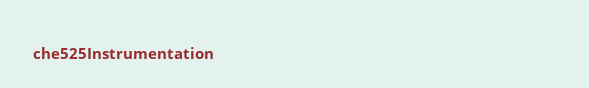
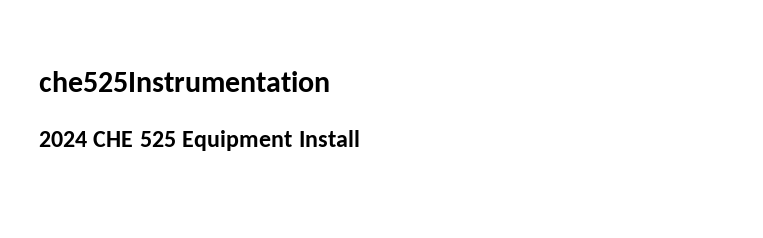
(214, 53) none -> [39,130,360,151] // 2024 CHE 525 Equipment Install

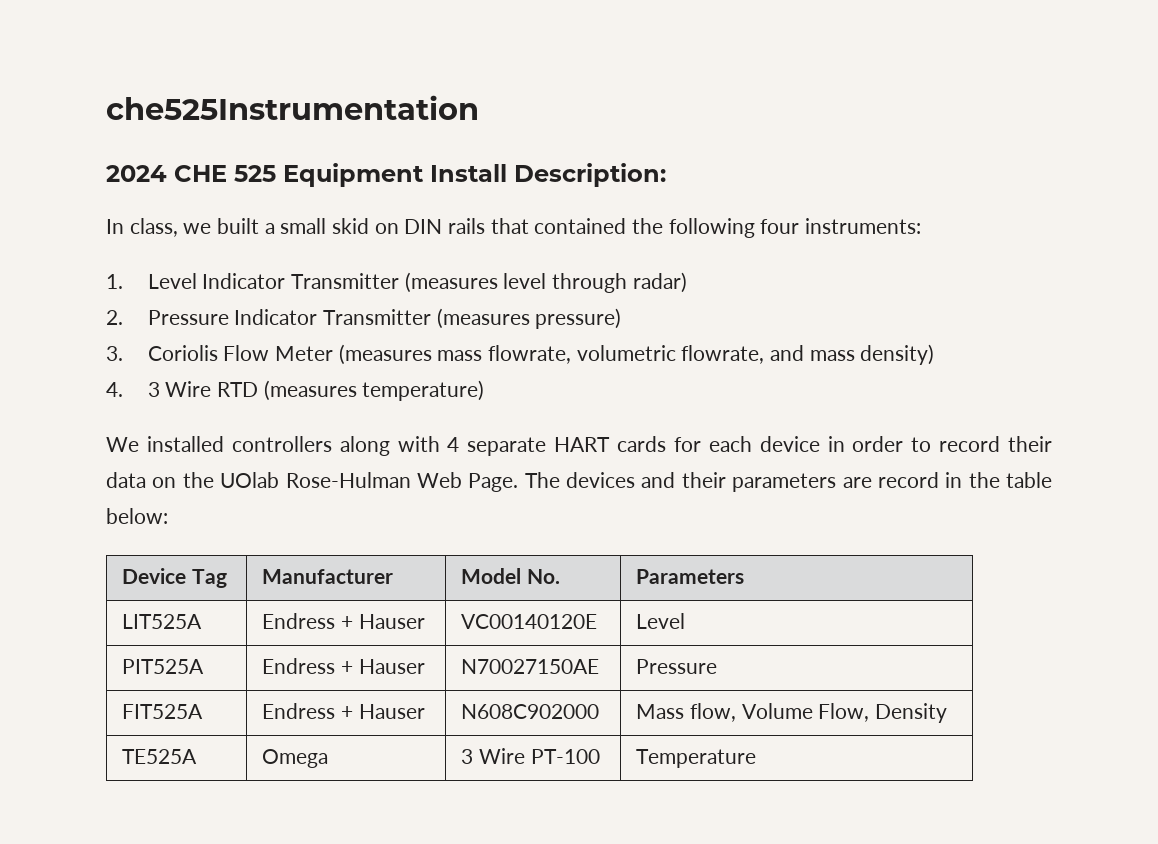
(360, 138) none -> [514,163,666,187] [106,218,922,238] [106,272,687,293] [106,308,622,329] [106,344,935,365] [106,380,485,401] [106,436,1052,456] [106,472,1052,492] [106,508,168,524] [122,568,228,588] [262,569,394,584] [461,568,561,584] [636,569,745,584] [122,614,203,629] [262,613,425,629] [461,614,598,629] [636,613,686,629] [122,659,205,674] [262,658,425,674] [461,659,600,674] [636,659,718,674] [122,704,204,719] [262,703,425,719] [461,704,600,719] [636,703,948,723] [122,749,198,764] [262,749,329,768] [461,748,600,764] [636,749,757,768] Description: // In class, we built a small skid on DIN rails that contained the following four instruments: // 1. Level Indicator Transmitter (measures level through radar) // 2. Pressure Indicator Transmitter (measures pressure) // 3. Coriolis Flow Meter (measures mass flowrate, volumetric flowrate, and mass density) // 4. 3 Wire RTD (measures temperature) // We installed controllers along with 4 separate HART cards for each device in order to record their data on the UOlab Rose-Hulman Web Page. The devices and their parameters are record in the table below: // Device Tag | Manufacturer | Model No. | Parameters // LIT525A | Endress + Hauser | VC00140120E | Level // PIT525A | Endress + Hauser | N70027150AE | Pressure // FIT525A | Endress + Hauser | N608C902000 | Mass flow, Volume Flow, Density // TE525A | Omega | 3 Wire PT-100 | Temperature

